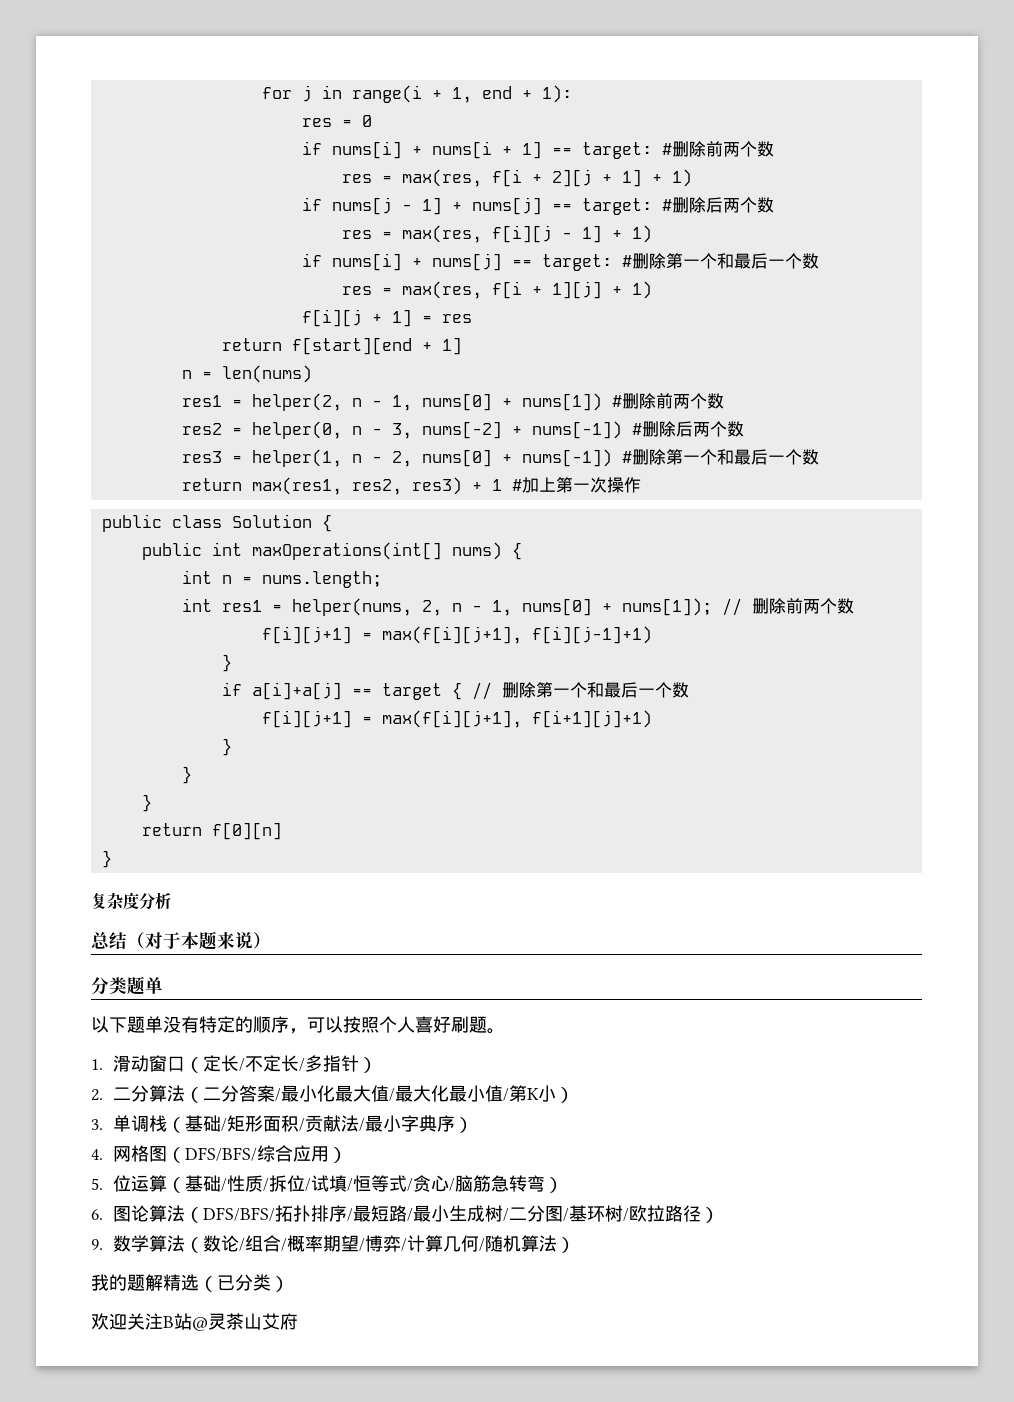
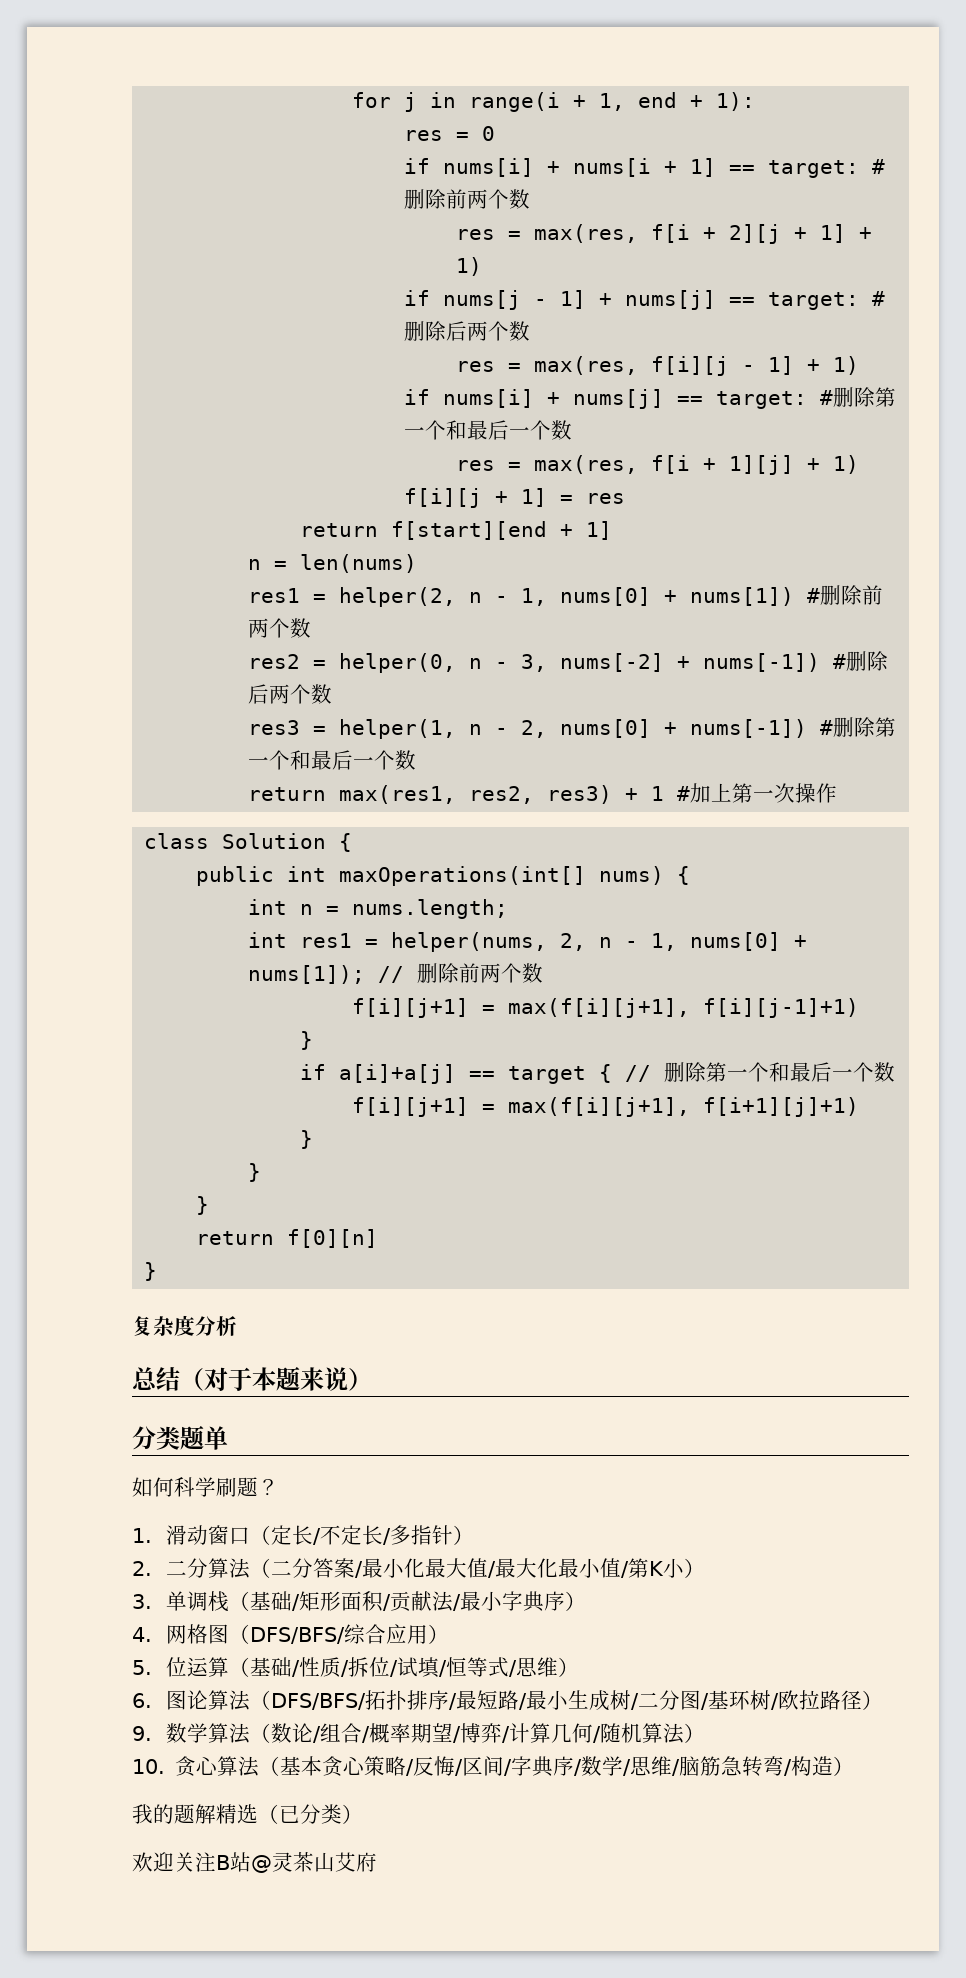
[101,514,162,532] public -> (838, 793) none
[91,1016,505,1034] 以下题单没有特定的顺序，可以按照个人喜好刷题。 -> [132,1477,279,1497] 如何科学刷题？
[412,1175,545,1192] 贪心/脑筋急转弯 -> [516,1657,559,1677] 思维
(575, 1245) none -> [132,1756,855,1777] // 10.贪心算法（基本贪心策略/反悔/区间/字典序/数学/思维/脑筋急转弯/构造）

